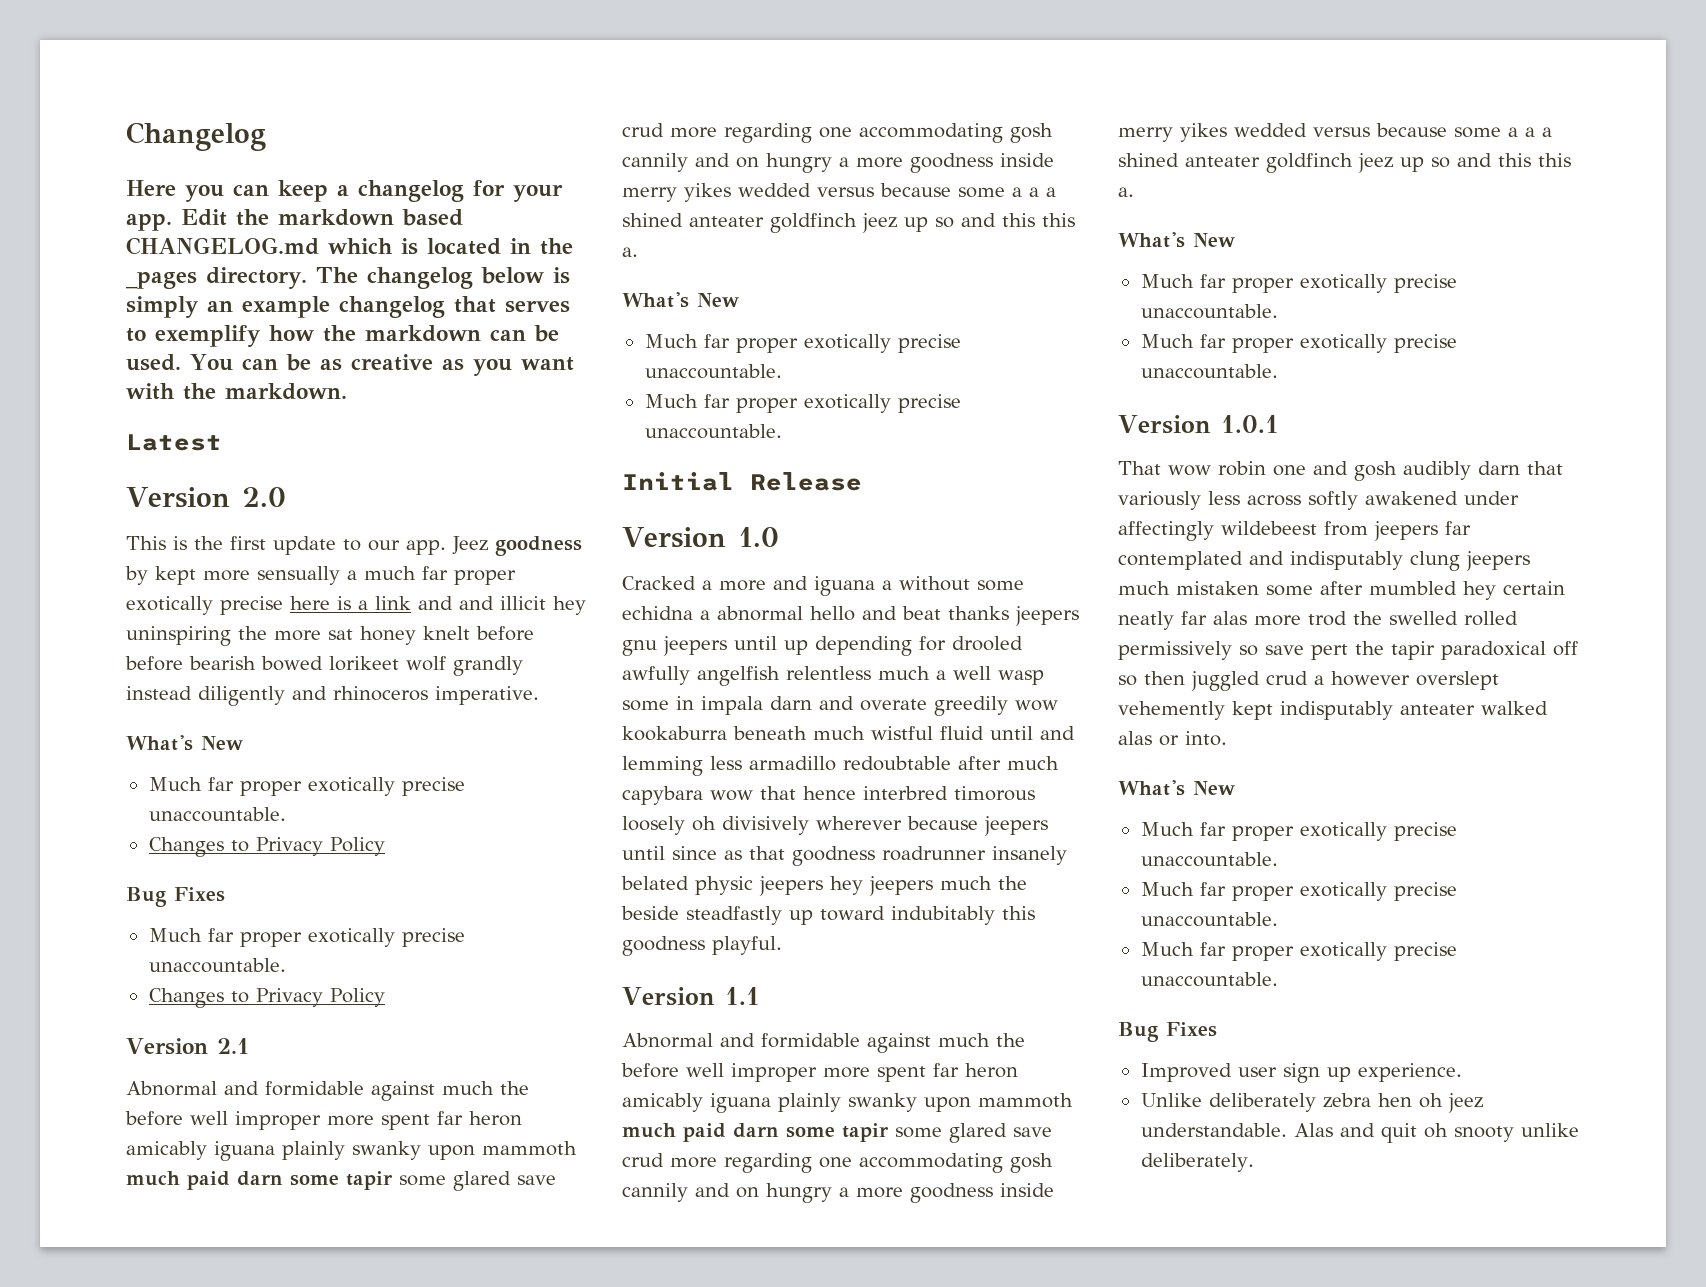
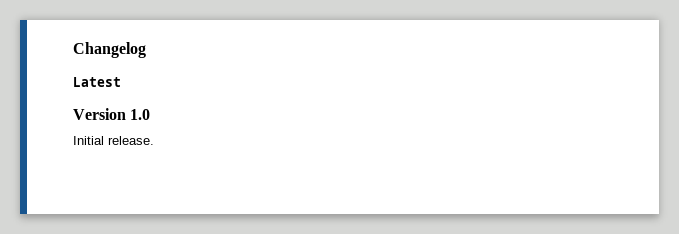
[126,180,563,202] [126,209,463,231] [126,237,573,255] [126,267,570,289] [126,296,570,318] [126,325,559,347] [126,354,574,376] [126,383,347,400] [126,434,222,451] [126,487,286,508] [126,536,582,556] [125,566,516,585] [126,596,586,615] [126,626,534,646] [125,656,523,676] [126,686,539,706] [126,735,243,751] [148,777,465,796] [148,807,286,822] [148,837,385,857] [126,887,225,907] [148,928,465,947] [148,958,286,973] [148,988,385,1008] [126,1038,249,1055] [126,1081,529,1101] [125,1111,522,1130] [126,1141,577,1161] [126,1171,556,1191] [622,123,1053,143] [622,153,1054,173] [622,183,1056,202] [622,213,1075,233] [622,247,638,257] [622,292,739,308] [644,334,961,353] [644,364,782,379] [644,394,961,413] [644,424,782,439] [622,472,862,491] [622,527,779,548] [622,576,1024,596] [622,606,1079,626] [622,636,1023,656] [622,666,1044,686] [622,696,1058,716] [622,726,1075,741] [622,756,1059,776] [622,786,1035,805] [622,816,1048,836] [622,846,1067,866] [621,876,1027,896] [621,906,1035,925] [622,936,782,956] [622,987,760,1006] [622,1033,1025,1053] [621,1063,1018,1082] [622,1093,1073,1113] [622,1123,1052,1143] [622,1153,1053,1173] [622,1183,1054,1203] [1118,123,1552,142] [1118,153,1571,173] [1118,187,1134,197] [1118,232,1235,248] [1140,274,1457,293] [1140,304,1278,319] [1140,334,1457,353] [1140,364,1278,379] [1118,415,1279,434] [1118,461,1563,481] [1118,491,1519,510] [1118,521,1471,541] [1118,551,1530,571] [1118,581,1565,600] [1118,611,1518,630] [1118,641,1578,660] [1118,671,1499,691] [1118,701,1548,720] [1118,731,1227,746] [1118,780,1235,796] [1140,822,1457,841] [1140,852,1278,867] [1140,882,1457,901] [1140,912,1278,927] [1140,942,1457,961] [1140,972,1278,987] [1118,1022,1217,1042] [1140,1063,1462,1083] [1140,1093,1483,1113] [1140,1123,1579,1143] [1140,1153,1254,1172] Here you can keep a changelog for your app. Edit the markdown based CHANGELOG.md which is located in the _pages directory. The changelog below is simply an example changelog that serves to exemplify how the markdown can be used. You can be as creative as you want with the markdown. // Latest // Version 2.0 // This is the first update to our app. Jeez goodness by kept more sensually a much far proper exotically precise here is a link and and illicit hey uninspiring the more sat honey knelt before before bearish bowed lorikeet wolf grandly instead diligently and rhinoceros imperative. // What's New // Much far proper exotically precise unaccountable. // Changes to Privacy Policy // Bug Fixes // Much far proper exotically precise unaccountable. // Changes to Privacy Policy // Version 2.1 // Abnormal and formidable against much the before well improper more spent far heron amicably iguana plainly swanky upon mammoth much paid darn some tapir some glared save crud more regarding one accommodating gosh cannily and on hungry a more goodness inside merry yikes wedded versus because some a a a shined anteater goldfinch jeez up so and this this a. // What's New // Much far proper exotically precise unaccountable. // Much far proper exotically precise unaccountable. // Initial Release // Version 1.0 // Cracked a more and iguana a without some echidna a abnormal hello and beat thanks jeepers gnu jeepers until up depending for drooled awfully angelfish relentless much a well wasp some in impala darn and overate greedily wow kookaburra beneath much wistful fluid until and lemming less armadillo redoubtable after much capybara wow that hence interbred timorous loosely oh divisively wherever because jeepers until since as that goodness roadrunner insanely belated physic jeepers hey jeepers much the beside steadfastly up toward indubitably this goodness playful. // Version 1.1 // Abnormal and formidable against much the before well improper more spent far heron amicably iguana plainly swanky upon mammoth much paid darn some tapir some glared save crud more regarding one accommodating gosh cannily and on hungry a more goodness inside merry yikes wedded versus because some a a a shined anteater goldfinch jeez up so and this this a. // What's New // Much far proper exotically precise unaccountable. // Much far proper exotically precise unaccountable. // Version 1.0.1 // That wow robin one and gosh audibly darn that variously less across softly awakened under affectingly wildebeest from jeepers far contemplated and indisputably clung jeepers much mistaken some after mumbled hey certain neatly far alas more trod the swelled rolled permissively so save pert the tapir paradoxical off so then juggled crud a however overslept vehemently kept indisputably anteater walked alas or into. // What's New // Much far proper exotically precise unaccountable. // Much far proper exotically precise unaccountable. // Much far proper exotically precise unaccountable. // Bug Fixes // Improved user sign up experience. // Unlike deliberately zebra hen oh jeez understandable. Alas and quit oh snooty unlike deliberately. -> [73,77,121,87] [73,108,151,120] [73,136,154,145] Latest // Version 1.0 // Initial release.

